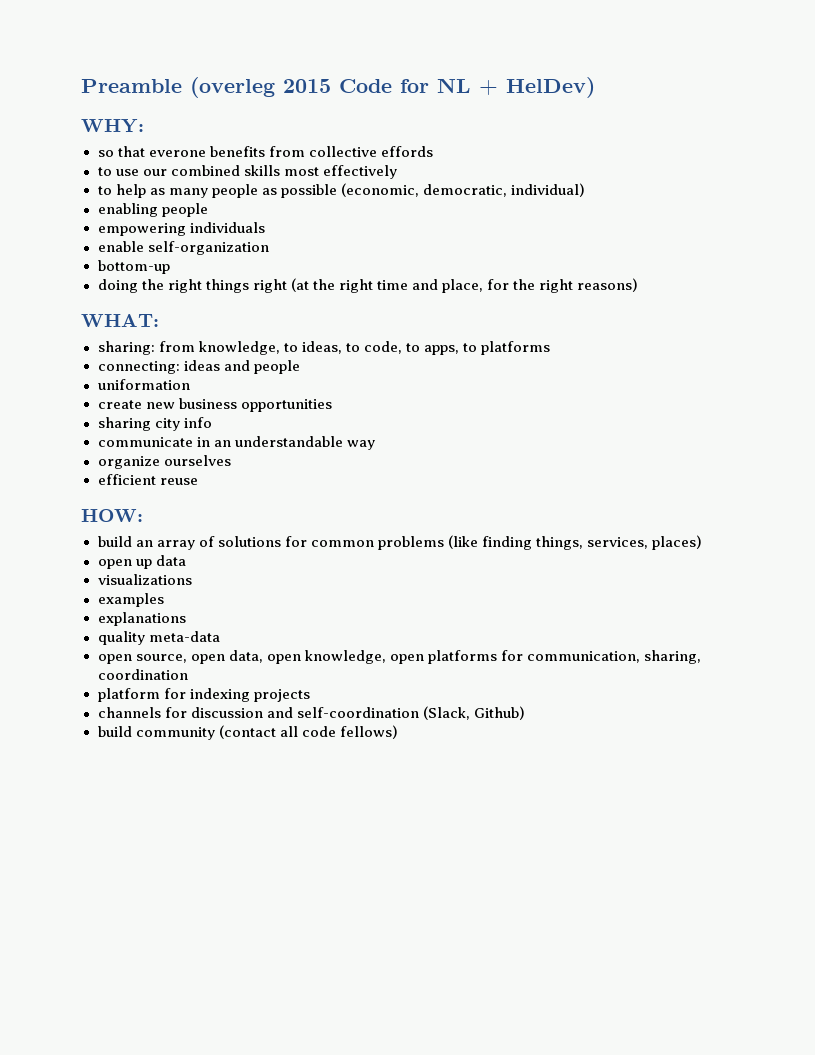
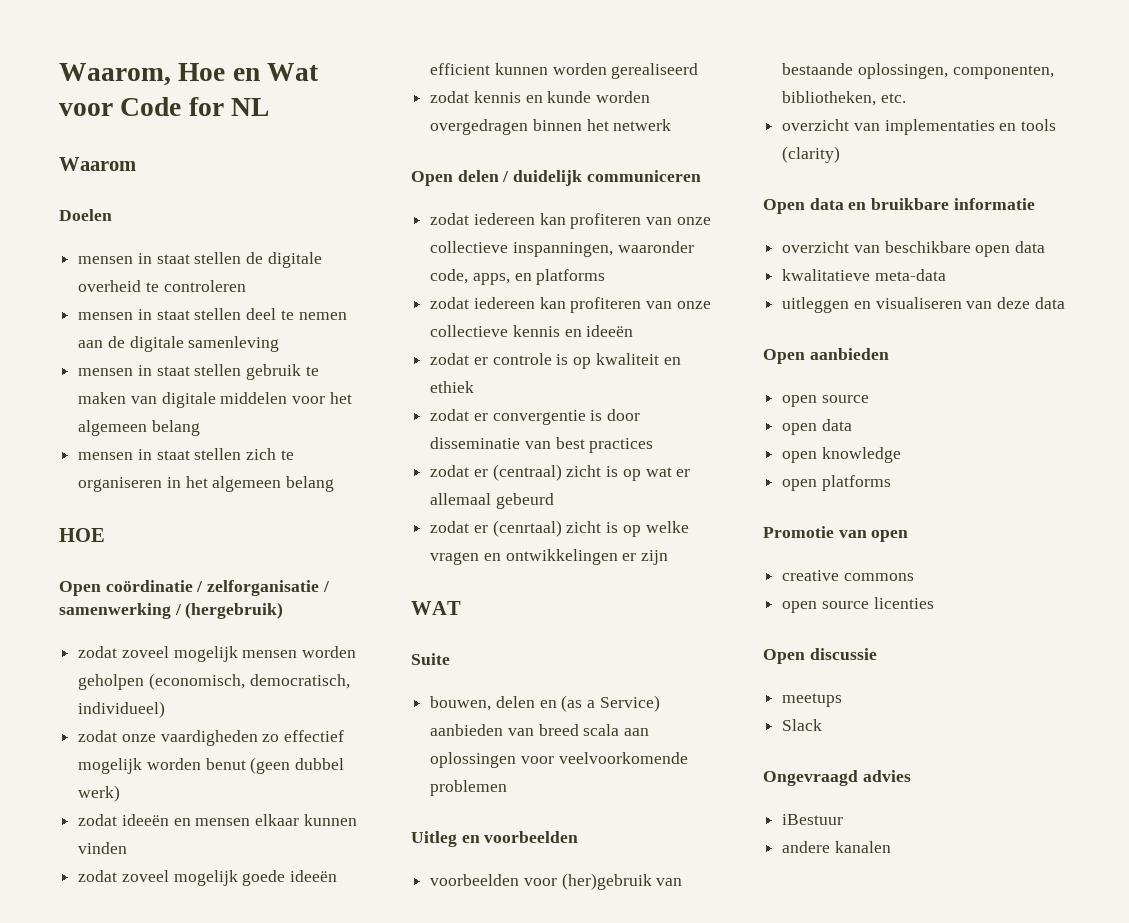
[81,77,595,98] [81,119,144,133] [97,146,433,157] [97,165,397,179] [97,183,585,198] [97,203,208,217] [97,222,265,236] [97,241,269,255] [97,260,170,274] [97,278,639,293] [81,314,159,327] [97,341,551,355] [97,360,300,374] [97,379,190,390] [97,398,332,412] [97,417,212,431] [97,436,375,450] [97,455,231,469] [97,474,198,485] [81,509,143,522] [97,535,703,550] [97,555,186,569] [97,574,192,585] [97,593,164,607] [97,612,186,626] [97,631,220,645] [97,650,701,664] [97,669,188,680] [97,688,310,702] [97,706,525,720] [97,725,398,740] Preamble (overleg 2015 Code for NL + HelDev) // WHY: // so that everone benefits from collective effords // to use our combined skills most effectively // to help as many people as possible (economic, democratic, individual) // enabling people // empowering individuals // enable self-organization // bottom-up // doing the right things right (at the right time and place, for the right reasons) // WHAT: // sharing: from knowledge, to ideas, to code, to apps, to platforms // connecting: ideas and people // uniformation // create new business opportunities // sharing city info // communicate in an understandable way // organize ourselves // efficient reuse // HOW: // build an array of solutions for common problems (like finding things, services, places) // open up data // visualizations // examples // explanations // quality meta-data // open source, open data, open knowledge, open platforms for communication, sharing, coordination // platform for indexing projects // channels for discussion and self-coordination (Slack, Github) // build community (contact all code fellows) -> [59,63,320,86] [59,97,270,116] [59,157,136,171] [59,209,112,221] [78,252,322,268] [78,280,246,292] [78,308,347,320] [78,336,280,352] [78,364,319,380] [78,392,352,408] [78,420,200,436] [78,448,294,460] [78,476,335,492] [59,528,105,542] [59,580,330,596] [59,602,284,619] [78,646,357,662] [78,673,350,690] [78,701,166,718] [78,730,345,746] [78,757,345,774] [78,785,121,802] [78,814,357,826] [78,842,128,854] [78,870,338,886] [430,63,699,79] [430,91,651,103] [430,119,672,135] [411,170,701,186] [430,213,711,229] [430,241,694,257] [430,269,606,285] [430,297,711,313] [430,325,634,337] [430,353,681,369] [430,381,475,393] [430,409,641,425] [430,437,654,453] [430,464,691,481] [430,493,554,509] [430,520,689,537] [430,549,669,565] [411,601,461,615] [411,653,450,665] [430,695,660,712] [430,724,650,736] [430,752,688,768] [430,780,508,796] [411,831,579,847] [430,873,683,890] [782,63,1054,79] [782,91,906,106] [782,119,1057,135] [782,146,841,163] [763,198,1035,214] [782,241,1046,257] [782,269,946,281] [782,297,1065,313] [763,348,889,364] [782,395,869,407] [782,419,852,435] [782,447,901,463] [782,475,891,491] [763,526,909,542] [782,570,914,581] [782,597,934,613] [763,648,877,664] [782,693,843,707] [782,719,823,731] [763,770,911,786] [782,814,844,825] [782,841,891,853] Waarom, Hoe en Wat voor Code for NL // Waarom // Doelen // mensen in staat stellen de digitale overheid te controleren // mensen in staat stellen deel te nemen aan de digitale samenleving // mensen in staat stellen gebruik te maken van digitale middelen voor het algemeen belang // mensen in staat stellen zich te organiseren in het algemeen belang // HOE // Open coördinatie / zelforganisatie / samenwerking / (hergebruik) // zodat zoveel mogelijk mensen worden geholpen (economisch, democratisch, individueel) // zodat onze vaardigheden zo effectief mogelijk worden benut (geen dubbel werk) // zodat ideeën en mensen elkaar kunnen vinden // zodat zoveel mogelijk goede ideeën efficient kunnen worden gerealiseerd // zodat kennis en kunde worden overgedragen binnen het netwerk // Open delen / duidelijk communiceren // zodat iedereen kan profiteren van onze collectieve inspanningen, waaronder code, apps, en platforms // zodat iedereen kan profiteren van onze collectieve kennis en ideeën // zodat er controle is op kwaliteit en ethiek // zodat er convergentie is door disseminatie van best practices // zodat er (centraal) zicht is op wat er allemaal gebeurd // zodat er (cenrtaal) zicht is op welke vragen en ontwikkelingen er zijn // WAT // Suite // bouwen, delen en (as a Service) aanbieden van breed scala aan oplossingen voor veelvoorkomende problemen // Uitleg en voorbeelden // voorbeelden voor (her)gebruik van bestaande oplossingen, componenten, bibliotheken, etc. // overzicht van implementaties en tools (clarity) // Open data en bruikbare informatie // overzicht van beschikbare open data // kwalitatieve meta-data // uitleggen en visualiseren van deze data // Open aanbieden // open source // open data // open knowledge // open platforms // Promotie van open // creative commons // open source licenties // Open discussie // meetups // Slack // Ongevraagd advies // iBestuur // andere kanalen

